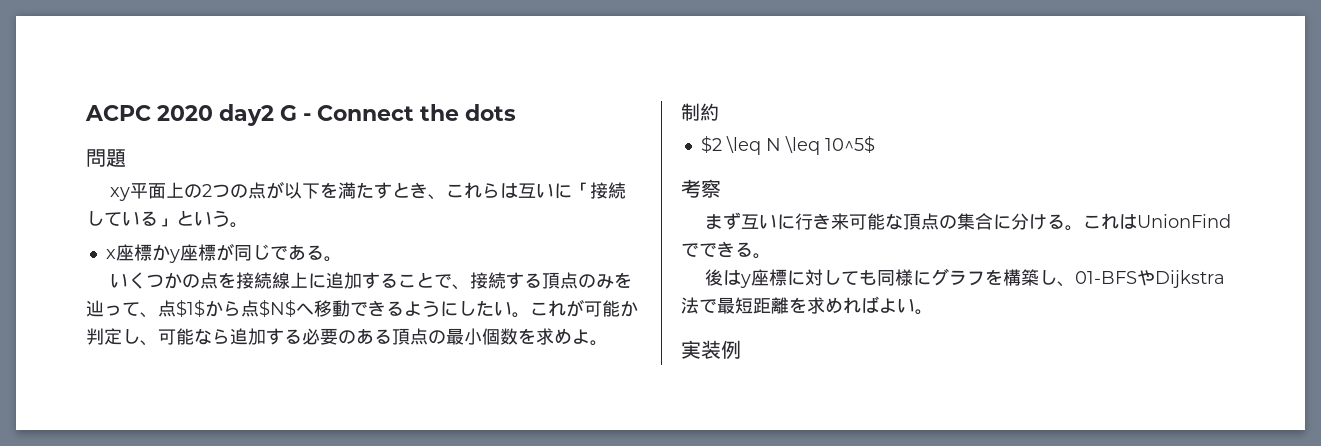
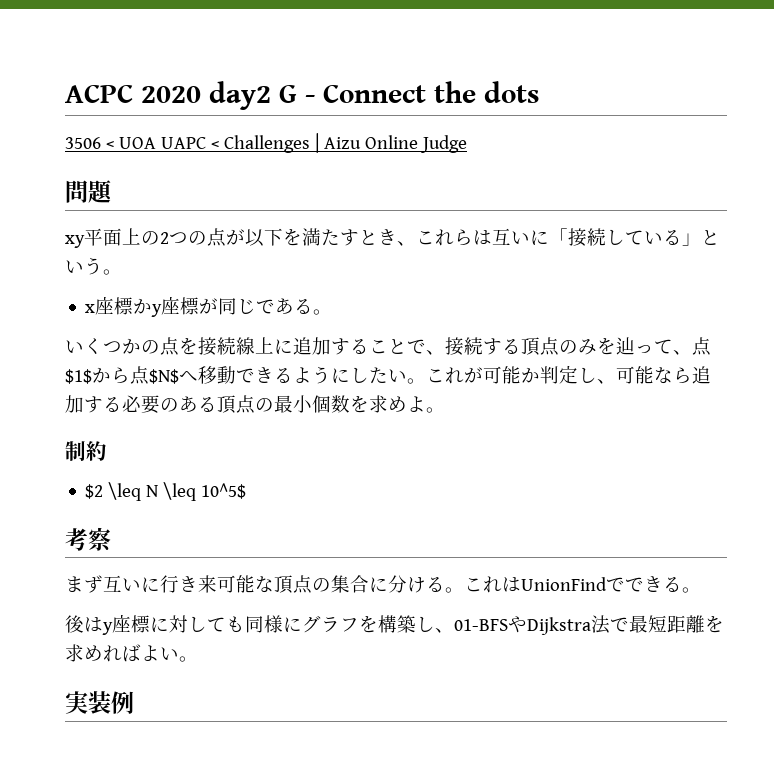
(516, 112) none -> [65,133,467,153] // 3506 < UOA UAPC < Challenges | Aizu Online Judge

